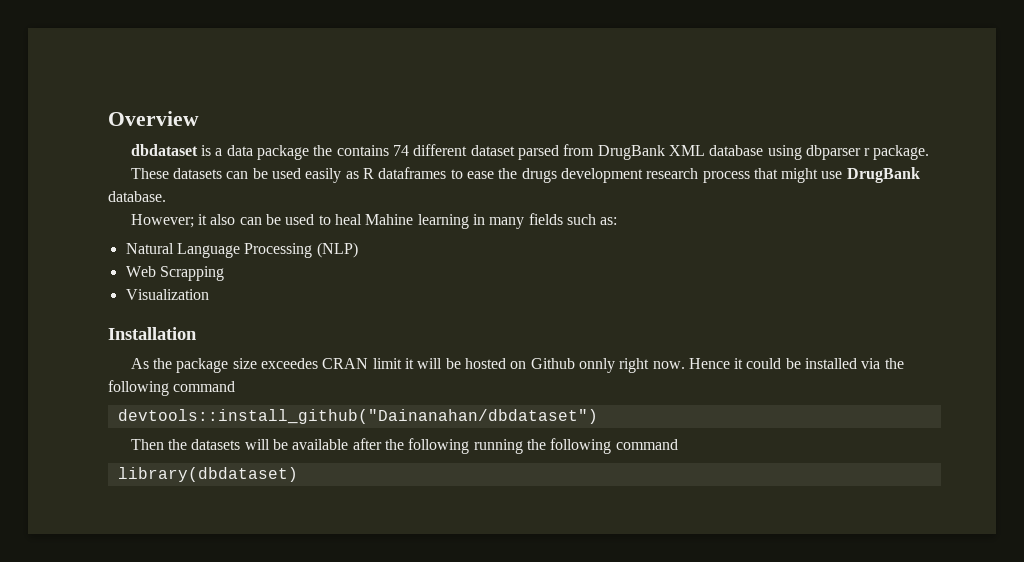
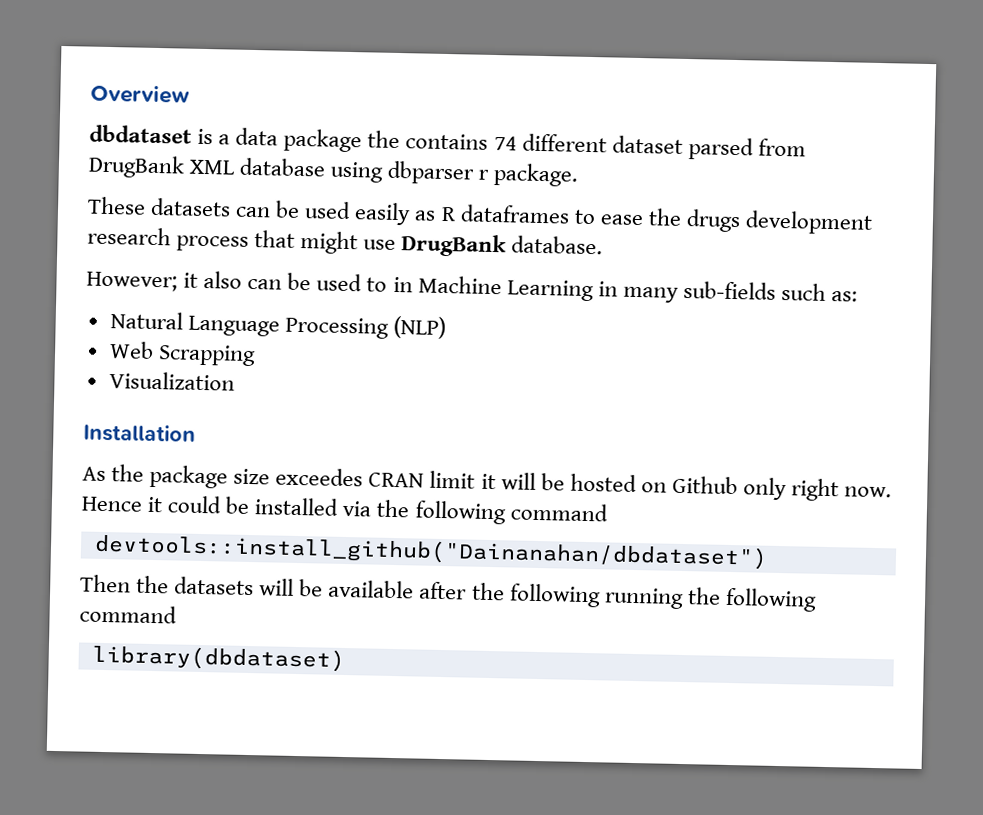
[334,214,469,229] heal Mahine learning -> [392,275,594,302] in Machine Learning
[528,213,563,225] fields -> [682,280,776,300] sub-fields
[578,358,615,373] onnly -> [742,477,787,501] only

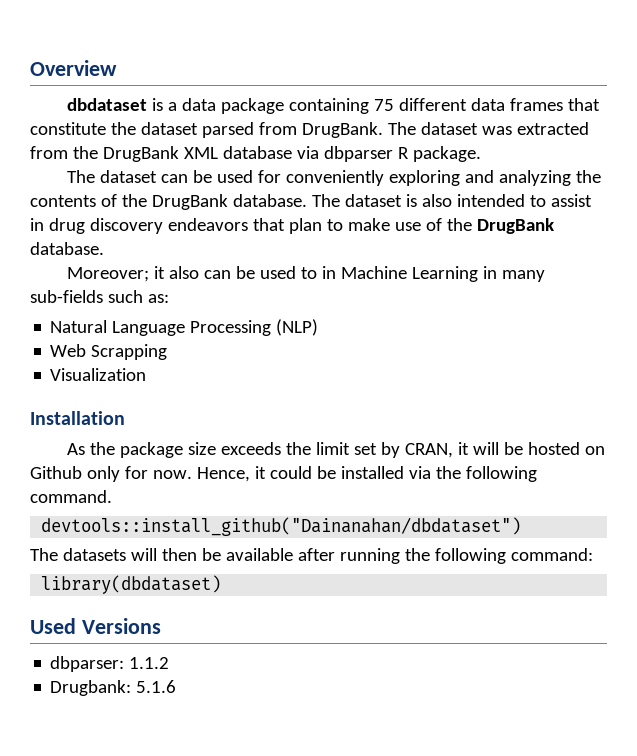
[367,130,806,161] [88,154,490,185] the contains 74 different dataset parsed from DrugBank XML database using dbparser r -> [288,98,600,114] [30,122,589,138] [30,146,409,162] containing 75 different data frames that constitute the dataset parsed from DrugBank. The dataset was extracted from the DrugBank XML database via dbparser R
[87,196,873,235] [87,226,397,255] These datasets can be used easily as R dataframes to ease the drugs development research process that might use -> [67,170,601,186] [30,194,592,210] [30,218,472,234] The dataset can be used for conveniently exploring and analyzing the contents of the DrugBank database. The dataset is also intended to assist in drug discovery endeavors that plan to make use of the
[86,271,178,292] However; -> [67,267,150,282] Moreover;
[275,467,476,489] exceedes CRAN limit -> [221,442,453,458] exceeds the limit set by CRAN,
[791,478,893,502] [81,496,143,512] right now. Hence -> [124,466,250,482] for now. Hence,
[509,502,609,522] command -> [30,490,112,503] command.
[80,574,170,594] Then the -> [30,548,58,561] The
(295, 587) none -> [161,548,197,561] then
[471,582,601,608] the following -> (335, 554) none
[79,604,177,624] command -> [510,548,593,561] command:
(345, 658) none -> [30,618,161,634] [50,656,170,672] [50,680,177,696] // Used Versions // dbparser: 1.1.2 // Drugbank: 5.1.6

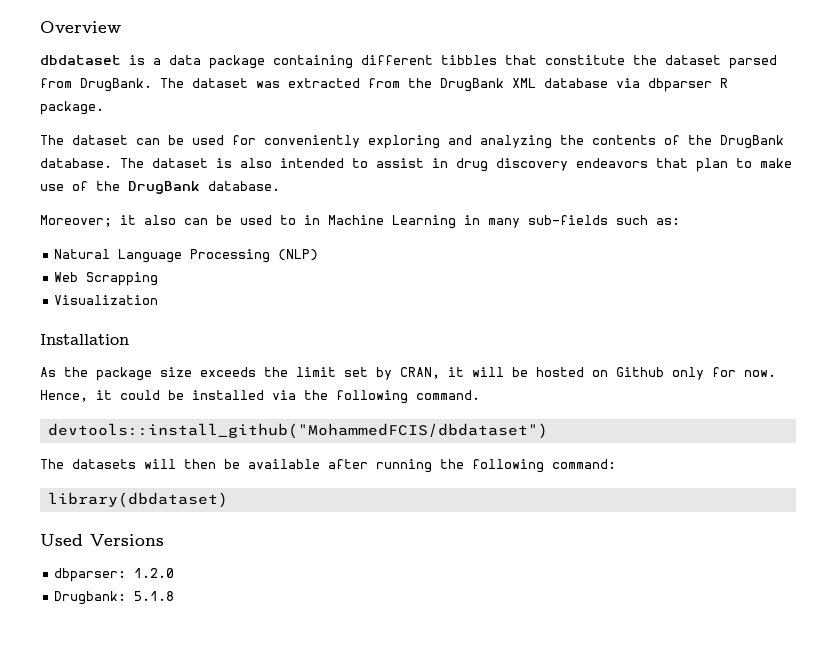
[373,98,563,111] 75 different data frames -> [361,55,497,65] different tibbles
[41,517,522,536] devtools::install_github("Dainanahan/dbdataset") -> [47,423,548,439] devtools::install_github("MohammedFCIS/dbdataset")
[129,657,170,669] 1.1.2 -> [134,568,175,578] 1.2.0
[136,680,177,693] 5.1.6 -> [134,591,175,601] 5.1.8

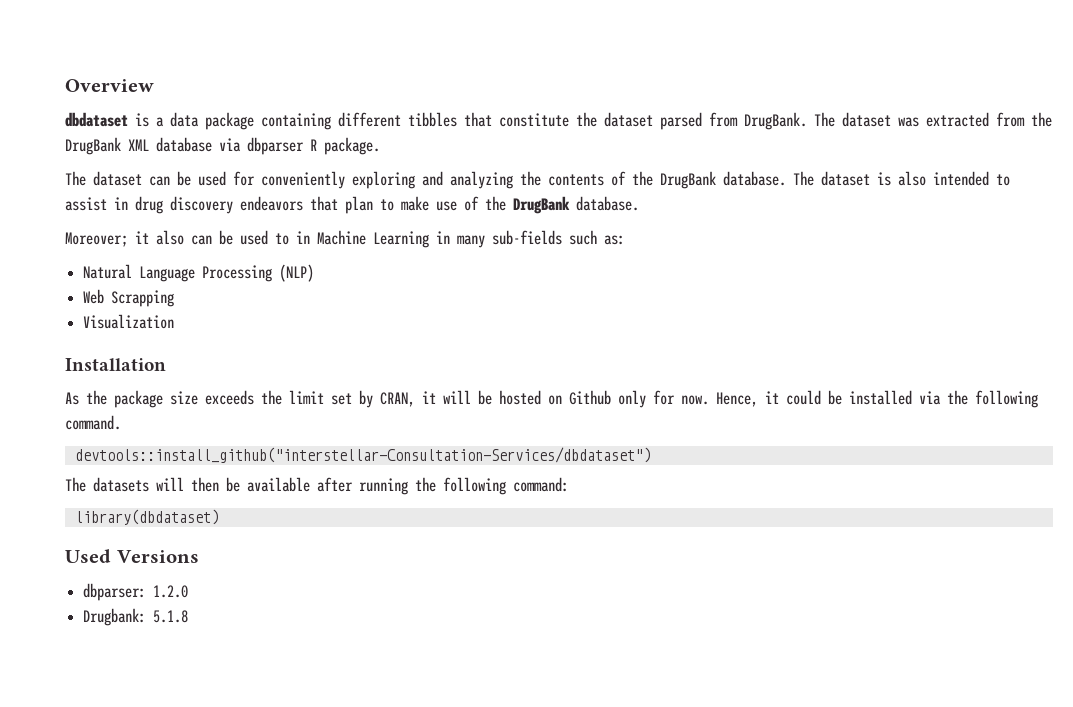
[47,423,548,439] devtools::install_github("MohammedFCIS/dbdataset") -> [74,447,651,463] devtools::install_github("interstellar-Consultation-Services/dbdataset")

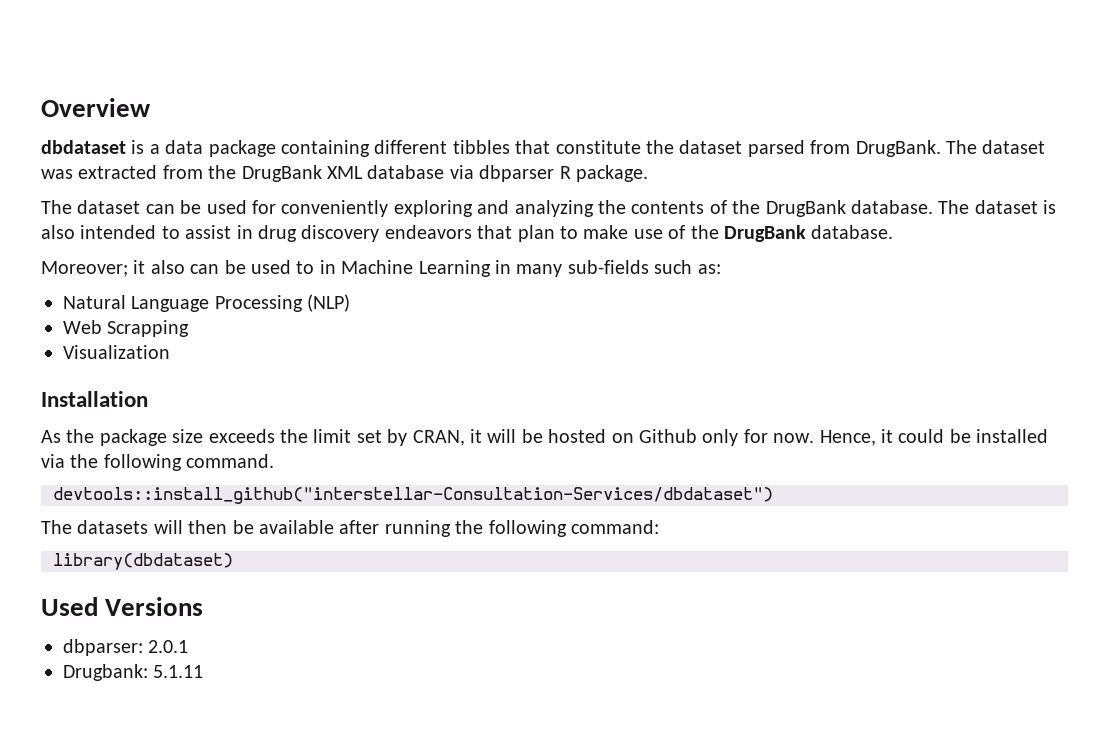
[153,585,189,598] 1.2.0 -> [148,640,189,653] 2.0.1
[153,610,189,623] 5.1.8 -> [153,665,204,678] 5.1.11

